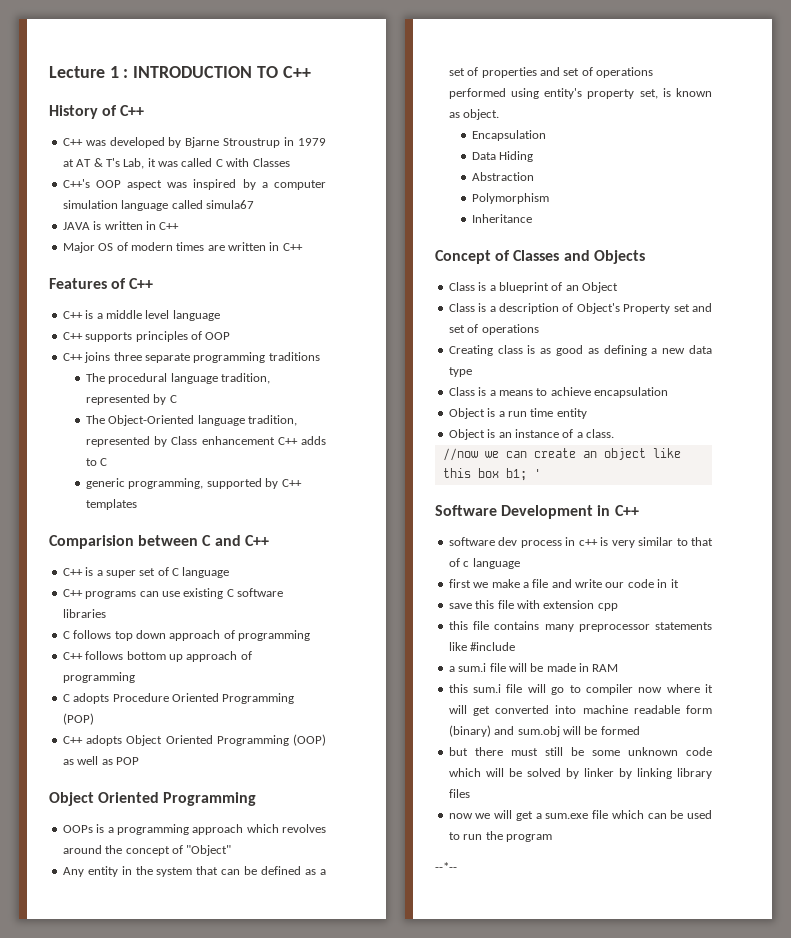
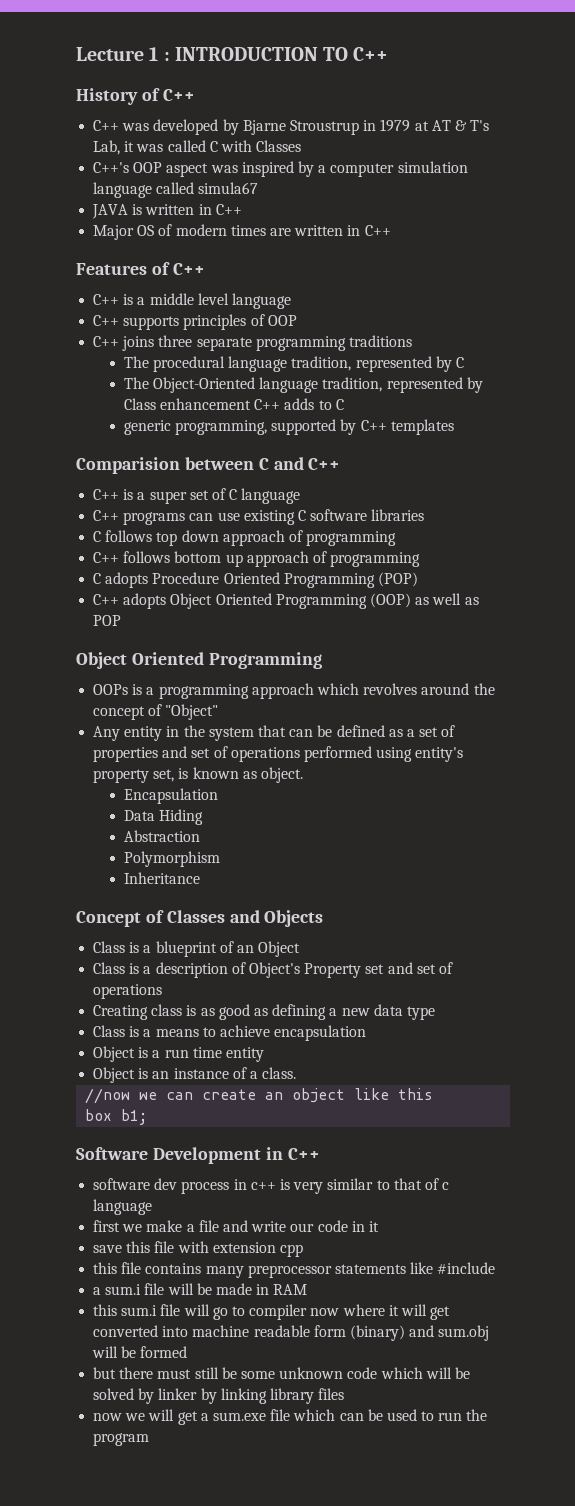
(471, 473) none -> (434, 1094) //
[533,469,541,478] ' -> (148, 1117) none
[435,862,457,871] // --*-- -> (150, 1439) none

